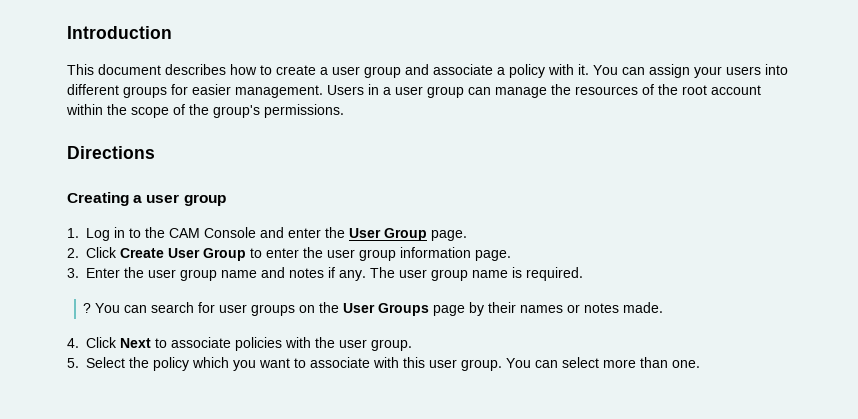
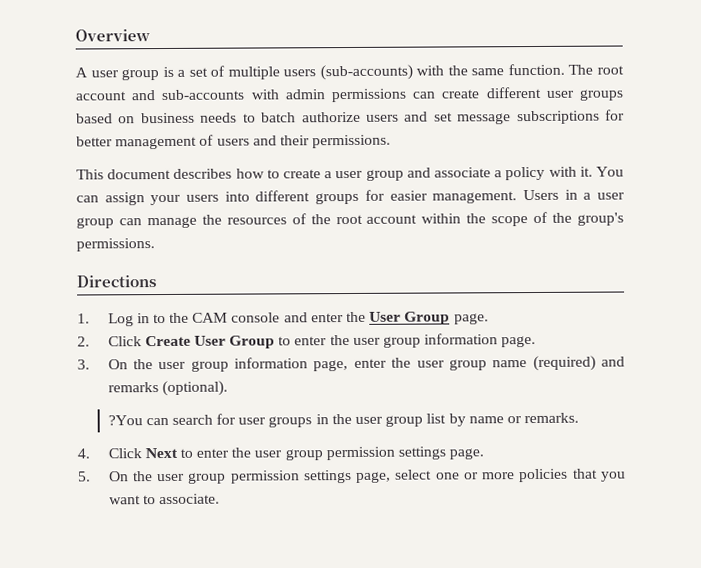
[67,26,172,39] Introduction -> [75,29,151,42] [75,63,624,81] [75,86,624,103] [76,109,626,125] [76,134,392,150] Overview // A user group is a set of multiple users (sub-accounts) with the same function. The root account and sub-accounts with admin permissions can create different user groups based on business needs to batch authorize users and set message subscriptions for better management of users and their permissions.
[67,192,226,206] // Creating a user group -> (157, 281) none
[204,227,256,238] Console -> [231,312,281,323] console
[86,267,583,281] [83,303,121,313] Enter the user group name and notes if any. The user group name is required. // ? You -> [107,355,625,372] [107,380,228,397] [107,415,143,426] On the user group information page, enter the user group name (required) and remarks (optional). // ?You
[299,302,664,316] [67,337,412,351] [67,357,700,371] on the User Groups page by their names or notes made. // 4. Click Next to associate policies with the user group. // 5. Select the policy which you want to associate with this user group. You can select more than one. -> [315,412,580,427] [77,446,485,461] [78,468,627,484] [108,493,220,505] in the user group list by name or remarks. // 4. Click Next to enter the user group permission settings page. // 5. On the user group permission settings page, select one or more policies that you want to associate.

